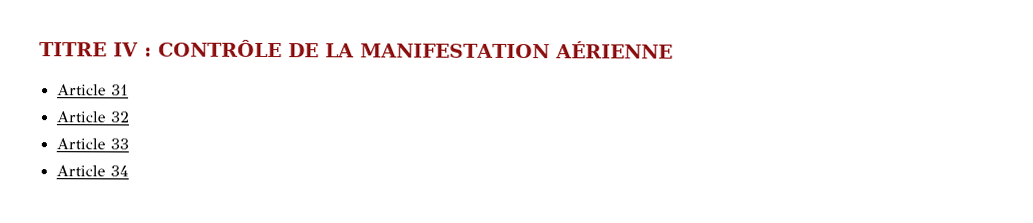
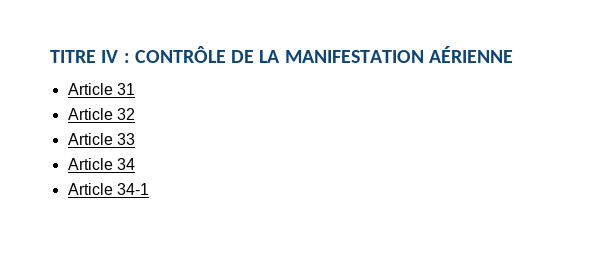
(129, 171) none -> [67,183,149,195] // Article 34-1

